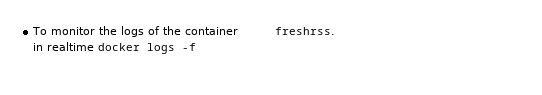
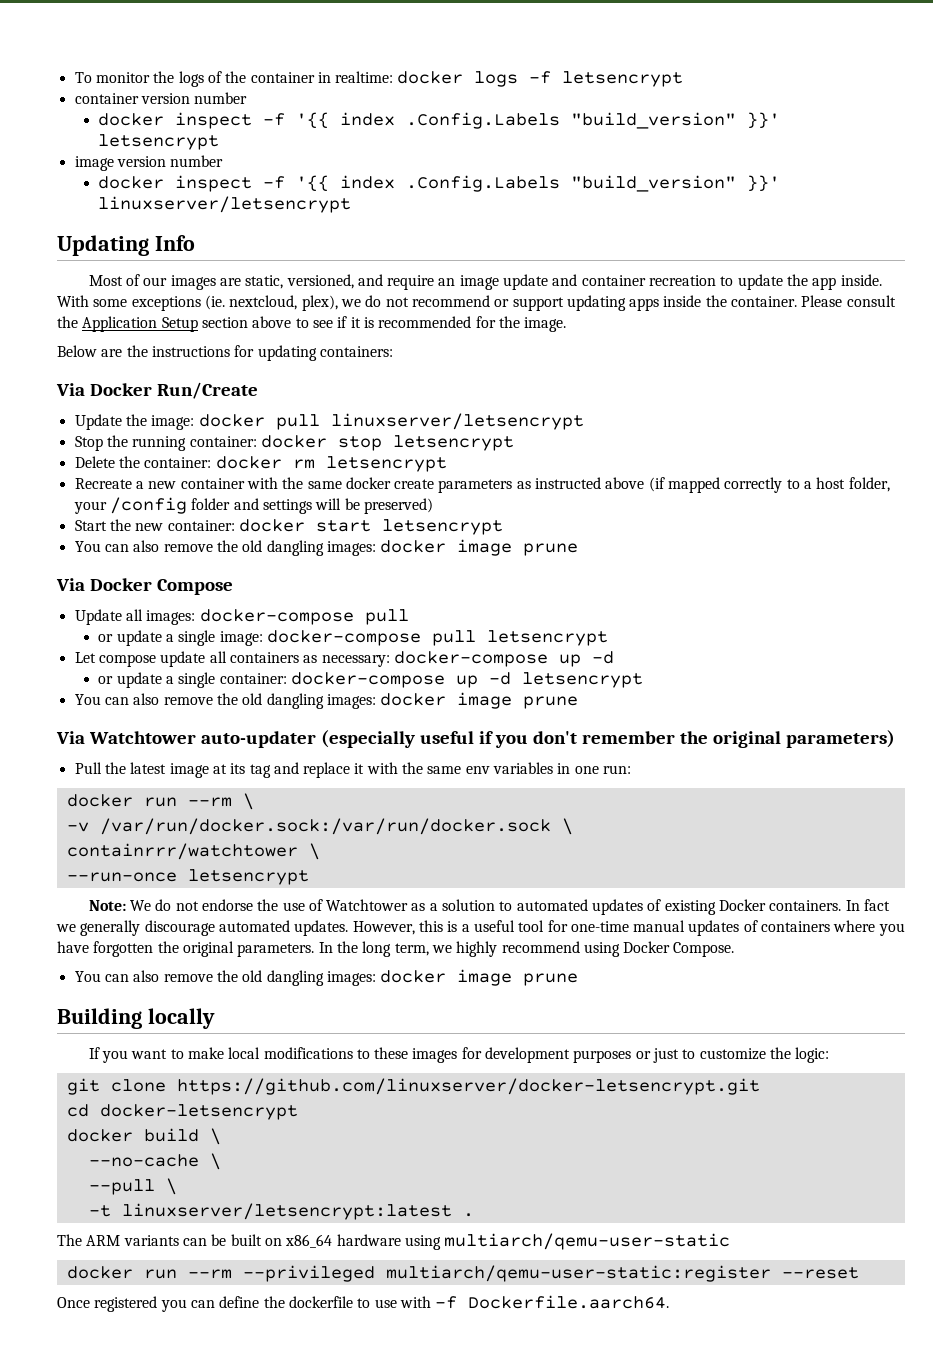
[47,42,95,51] realtime -> [335,71,394,83] realtime:
[275,27,336,35] freshrss. -> [562,71,684,87] [74,92,248,104] [98,112,781,129] [98,134,220,150] [74,155,224,171] [98,175,781,192] [98,196,352,213] [57,235,195,256] [88,274,882,290] [57,295,896,311] [57,316,567,332] [57,345,393,361] [56,382,258,399] [74,413,584,430] [74,435,514,451] [74,456,447,472] [74,477,890,493] [73,497,433,514] [74,519,503,535] [74,539,579,556] [56,578,233,595] [74,609,409,625] [98,630,609,646] [74,651,614,667] [98,672,644,688] [74,692,579,709] [56,730,895,748] [74,762,632,778] [66,793,254,810] [66,818,573,835] [66,843,320,860] [66,869,309,885] [88,899,890,915] [56,920,905,936] [57,941,735,957] [74,969,579,986] [57,1008,215,1029] [88,1047,830,1063] [66,1078,760,1095] [66,1104,298,1120] [66,1128,221,1145] [88,1153,221,1170] [88,1178,177,1195] [88,1203,474,1220] [57,1233,731,1250] [66,1265,859,1282] [57,1295,670,1312] letsencrypt // container version number // docker inspect -f '{{ index .Config.Labels "build_version" }}' letsencrypt // image version number // docker inspect -f '{{ index .Config.Labels "build_version" }}' linuxserver/letsencrypt // Updating Info // Most of our images are static, versioned, and require an image update and container recreation to update the app inside. With some exceptions (ie. nextcloud, plex), we do not recommend or support updating apps inside the container. Please consult the Application Setup section above to see if it is recommended for the image. // Below are the instructions for updating containers: // Via Docker Run/Create // Update the image: docker pull linuxserver/letsencrypt // Stop the running container: docker stop letsencrypt // Delete the container: docker rm letsencrypt // Recreate a new container with the same docker create parameters as instructed above (if mapped correctly to a host folder, your /config folder and settings will be preserved) // Start the new container: docker start letsencrypt // You can also remove the old dangling images: docker image prune // Via Docker Compose // Update all images: docker-compose pull // or update a single image: docker-compose pull letsencrypt // Let compose update all containers as necessary: docker-compose up -d // or update a single container: docker-compose up -d letsencrypt // You can also remove the old dangling images: docker image prune // Via Watchtower auto-updater (especially useful if you don't remember the original parameters) // Pull the latest image at its tag and replace it with the same env variables in one run: // docker run --rm \ // -v /var/run/docker.sock:/var/run/docker.sock \ // containrrr/watchtower \ // --run-once letsencrypt // Note: We do not endorse the use of Watchtower as a solution to automated updates of existing Docker containers. In fact we generally discourage automated updates. However, this is a useful tool for one-time manual updates of containers where you have forgotten the original parameters. In the long term, we highly recommend using Docker Compose. // You can also remove the old dangling images: docker image prune // Building locally // If you want to make local modifications to these images for development purposes or just to customize the logic: // git clone https://github.com/linuxserver/docker-letsencrypt.git // cd docker-letsencrypt // docker build \ // --no-cache \ // --pull \ // -t linuxserver/letsencrypt:latest . // The ARM variants can be built on x86_64 hardware using multiarch/qemu-user-static // docker run --rm --privileged multiarch/qemu-user-static:register --reset // Once registered you can define the dockerfile to use with -f Dockerfile.aarch64.

